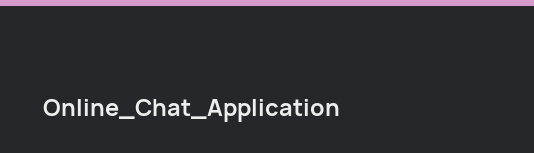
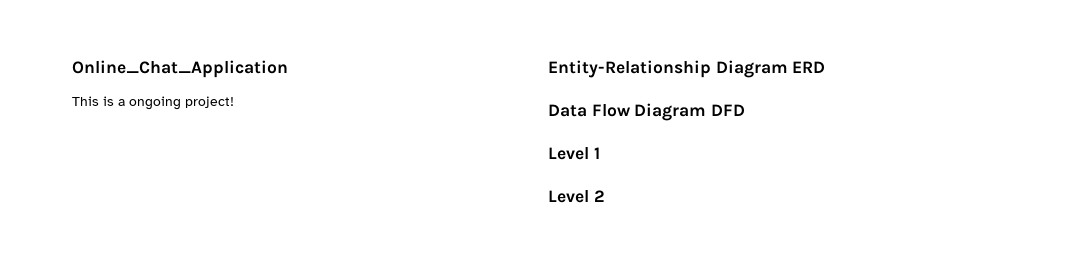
(340, 110) none -> [72,96,234,110] [548,60,826,78] [548,103,746,121] [548,147,600,160] [548,190,605,203] // This is a ongoing project! // Entity-Relationship Diagram ERD // Data Flow Diagram DFD // Level 1 // Level 2

